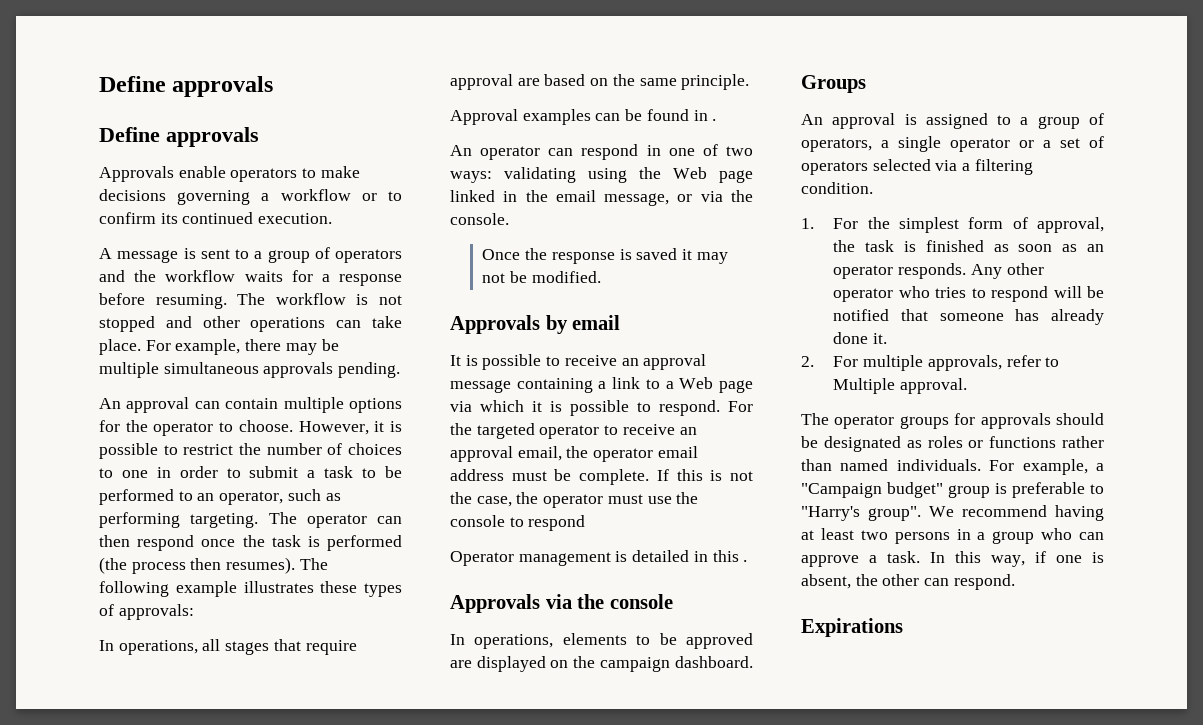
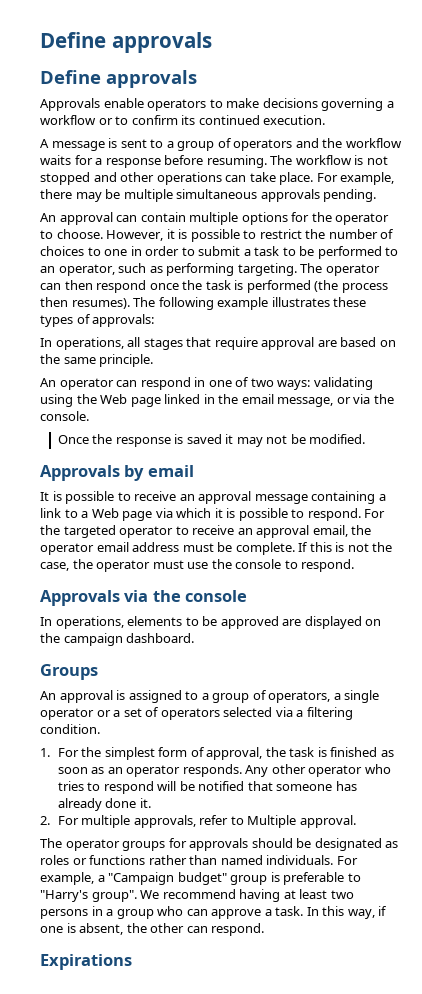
[450,109,717,125] // Approval examples can be found in . -> (154, 360) none
[528,515,586,531] [450,550,748,566] respond // Operator management is detailed in this . -> [301,559,355,572] respond.

